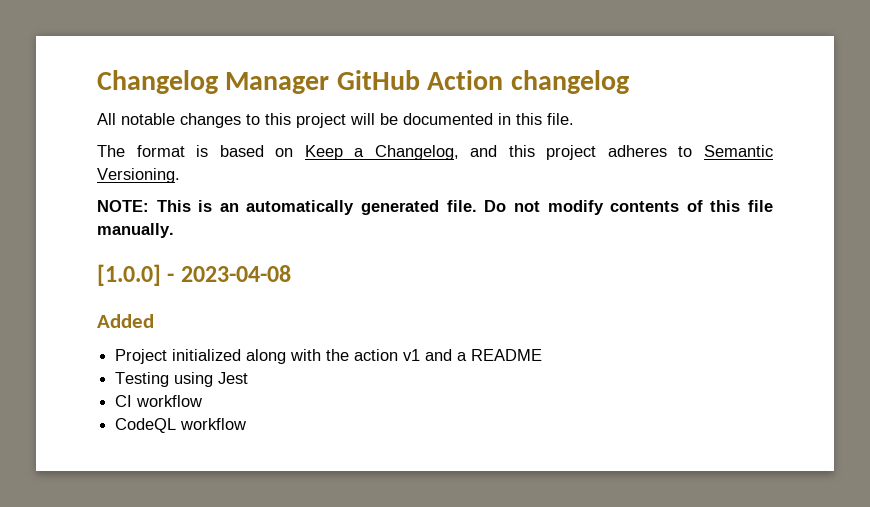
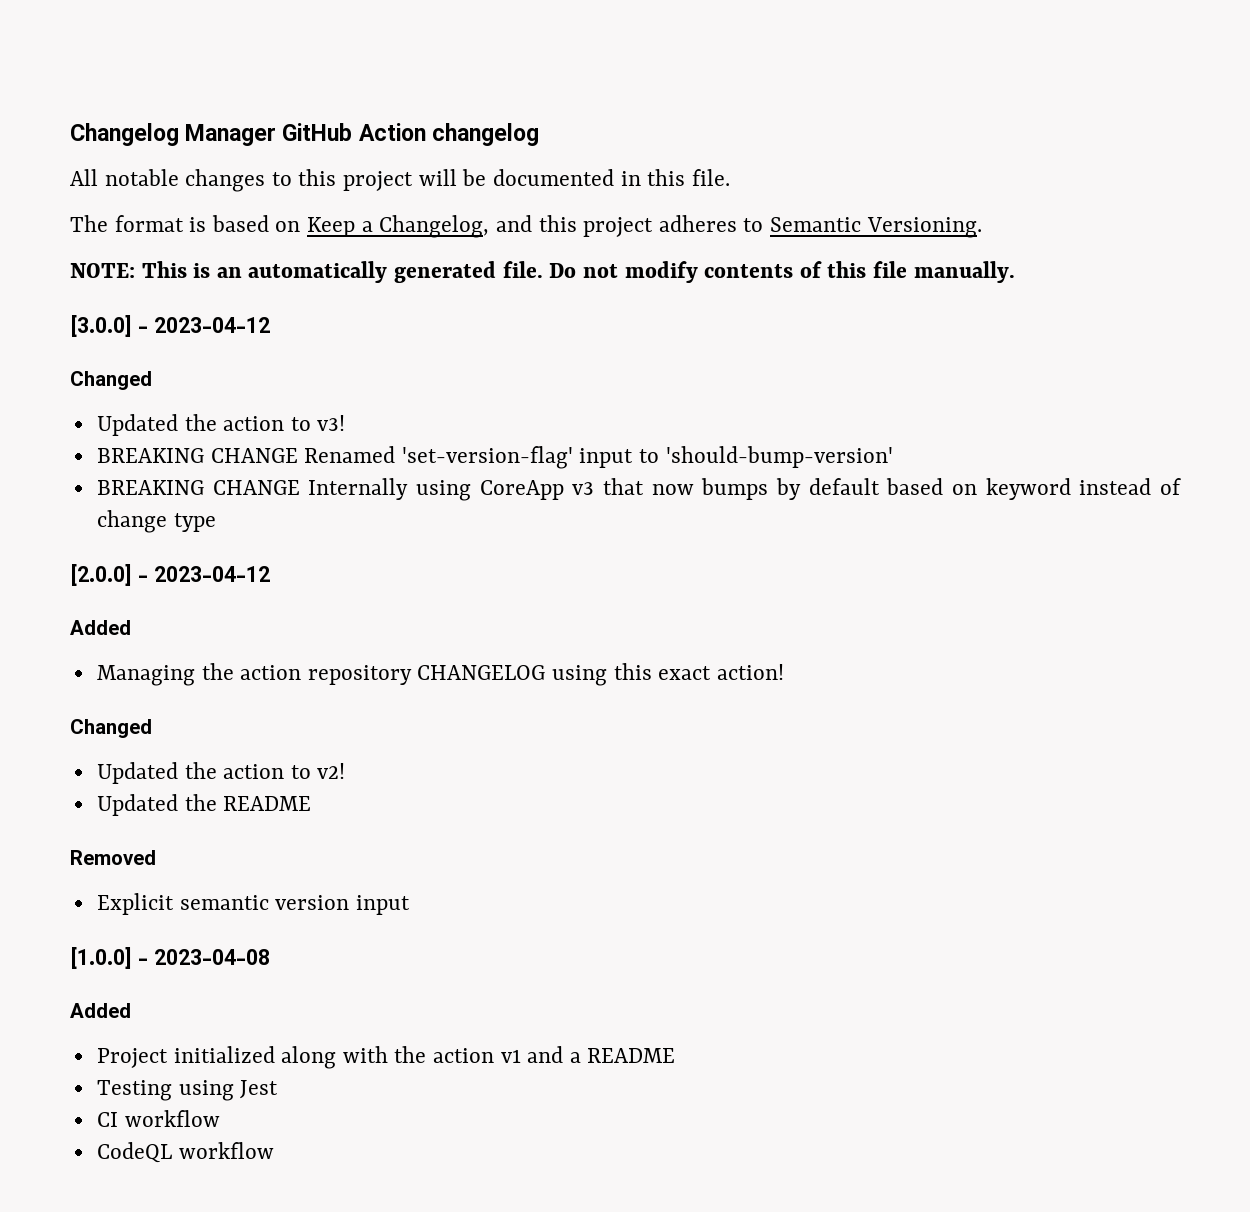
(174, 230) none -> [70,315,270,337] [70,371,152,390] [96,414,346,436] [96,446,893,469] [96,478,1181,501] [96,510,216,533] [70,564,270,586] [70,620,131,635] [96,663,784,686] [70,719,152,738] [96,762,346,784] [96,794,312,816] [70,850,156,865] [96,893,410,915] // [3.0.0] - 2023-04-12 // Changed // Updated the action to v3! // BREAKING CHANGE Renamed 'set-version-flag' input to 'should-bump-version' // BREAKING CHANGE Internally using CoreApp v3 that now bumps by default based on keyword instead of change type // [2.0.0] - 2023-04-12 // Added // Managing the action repository CHANGELOG using this exact action! // Changed // Updated the action to v2! // Updated the README // Removed // Explicit semantic version input

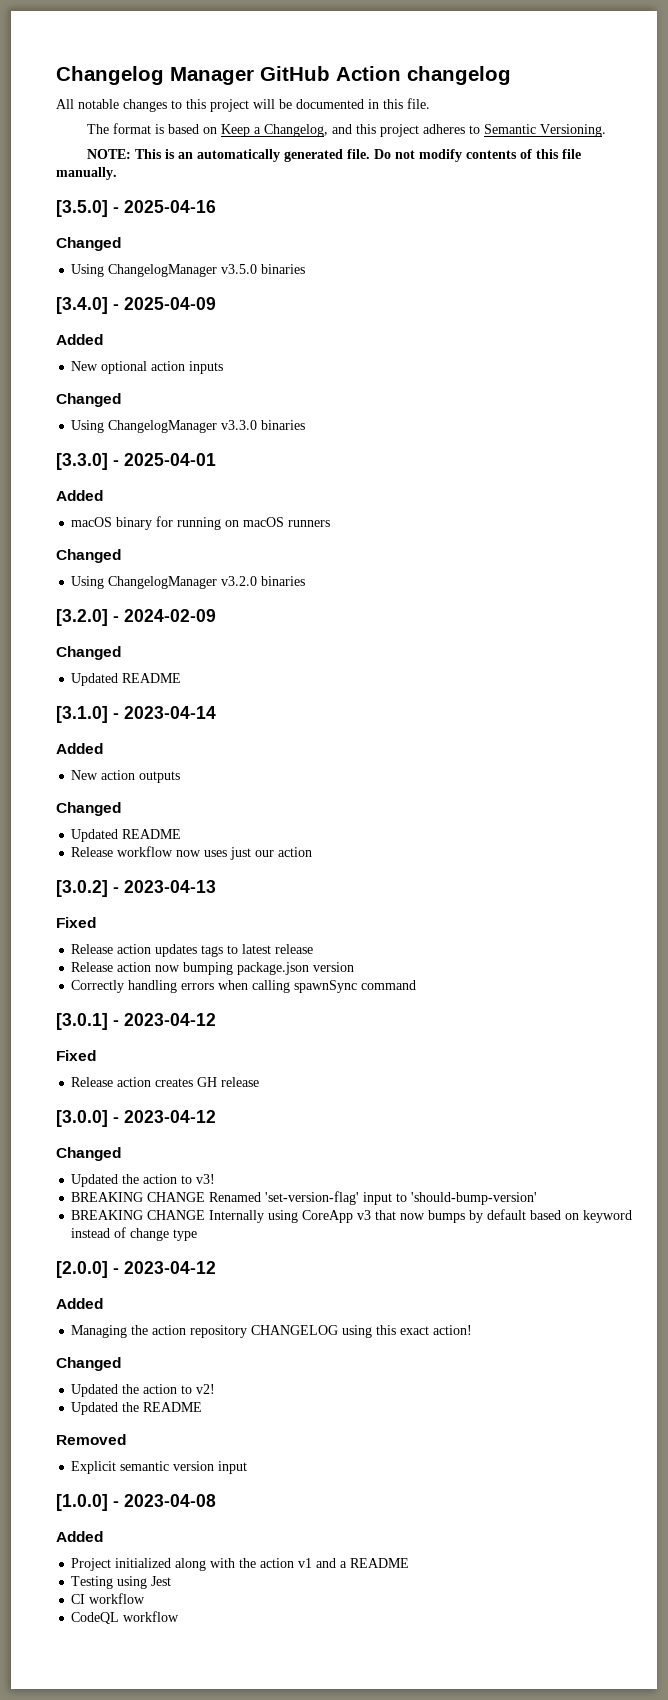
(1015, 272) none -> [56,200,216,217] [56,237,121,251] [71,264,306,277] [56,297,216,314] [56,334,103,345] [71,361,224,374] [56,393,121,407] [71,420,306,433] [56,453,216,470] [56,490,103,501] [71,516,331,530] [56,549,121,563] [71,576,306,589] [56,609,216,626] [56,646,121,660] [71,673,182,686] [56,706,216,723] [56,743,103,754] [71,770,181,783] [56,802,121,816] [71,829,182,842] [71,846,313,860] [56,880,216,897] [56,917,96,928] [71,944,314,957] [71,962,355,975] [71,980,417,993] [56,1013,216,1030] [56,1050,96,1061] [71,1077,260,1087] // [3.5.0] - 2025-04-16 // Changed // Using ChangelogManager v3.5.0 binaries // [3.4.0] - 2025-04-09 // Added // New optional action inputs // Changed // Using ChangelogManager v3.3.0 binaries // [3.3.0] - 2025-04-01 // Added // macOS binary for running on macOS runners // Changed // Using ChangelogManager v3.2.0 binaries // [3.2.0] - 2024-02-09 // Changed // Updated README // [3.1.0] - 2023-04-14 // Added // New action outputs // Changed // Updated README // Release workflow now uses just our action // [3.0.2] - 2023-04-13 // Fixed // Release action updates tags to latest release // Release action now bumping package.json version // Correctly handling errors when calling spawnSync command // [3.0.1] - 2023-04-12 // Fixed // Release action creates GH release

